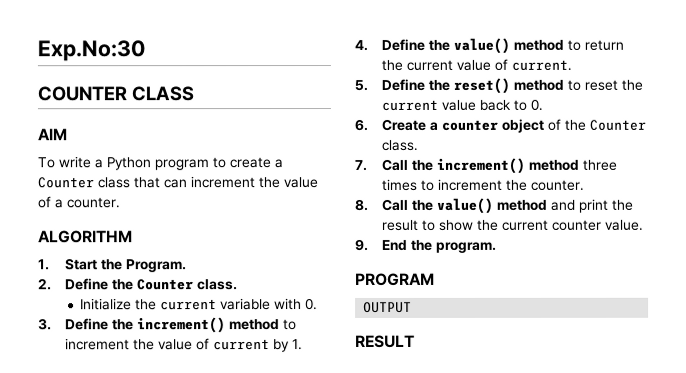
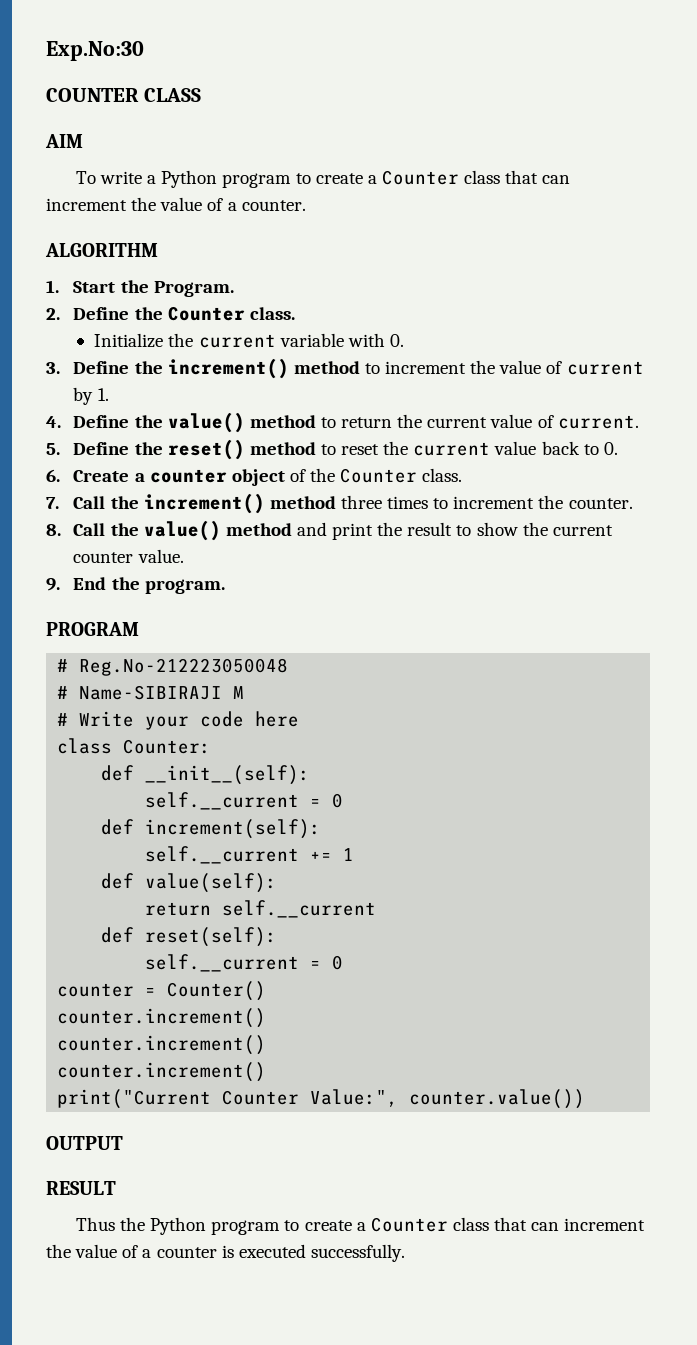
[363,301,413,313] [355,334,415,348] OUTPUT // RESULT -> [57,658,289,676] [57,685,245,700] [57,711,300,730] [57,738,212,754] [101,765,311,785] [145,792,344,810] [101,819,322,839] [145,846,355,864] [101,873,278,893] [145,900,377,918] [101,927,278,947] [145,954,344,972] [57,981,267,1001] [57,1008,267,1028] [57,1035,267,1055] [57,1062,267,1082] [57,1089,586,1109] [46,1136,123,1150] [46,1181,116,1195] [75,1217,646,1235] [46,1244,405,1262] # Reg.No-212223050048 // # Name-SIBIRAJI M // # Write your code here // class Counter: // def __init__(self): // self.__current = 0 // def increment(self): // self.__current += 1 // def value(self): // return self.__current // def reset(self): // self.__current = 0 // counter = Counter() // counter.increment() // counter.increment() // counter.increment() // print("Current Counter Value:", counter.value()) // OUTPUT // RESULT // Thus the Python program to create a Counter class that can increment the value of a counter is executed successfully.

